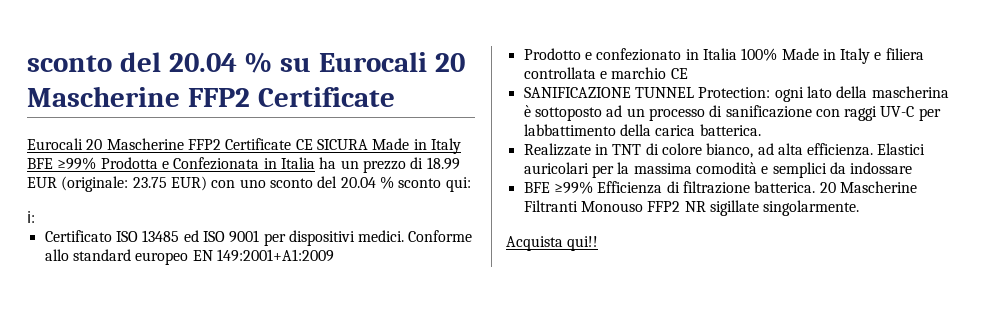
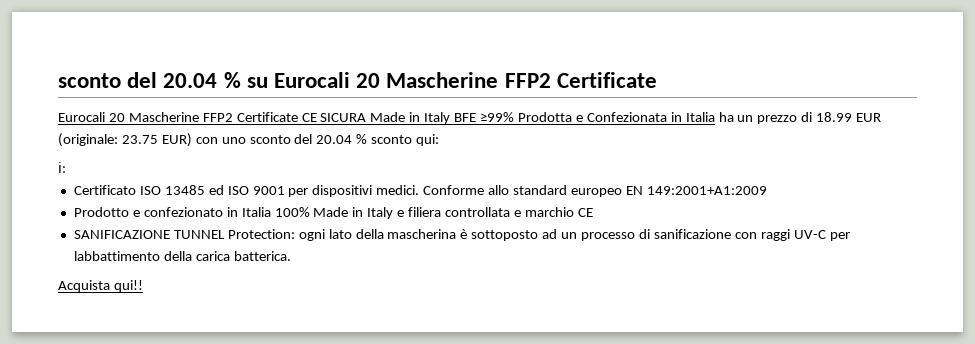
[523,143,926,158] [523,162,913,178] [523,181,917,194] [523,200,860,216] // Realizzate in TNT di colore bianco, ad alta efficienza. Elastici auricolari per la massima comodità e semplici da indossare // BFE ≥99% Efficienza di filtrazione batterica. 20 Mascherine Filtranti Monouso FFP2 NR sigillate singolarmente. -> (291, 256) none

